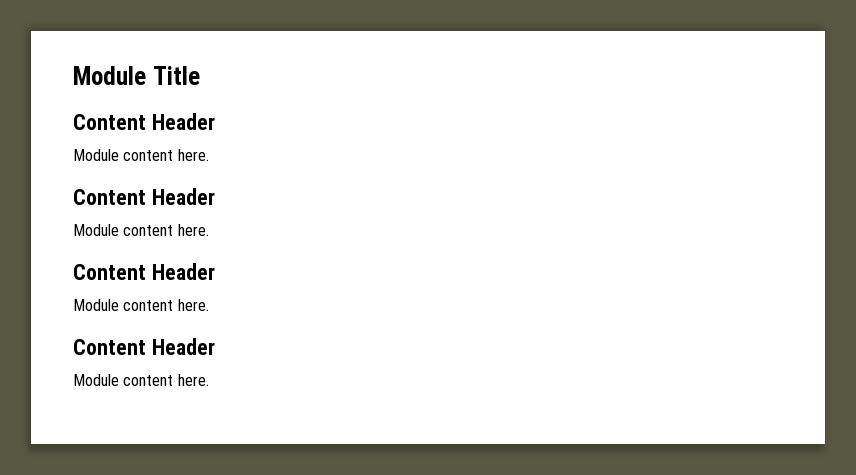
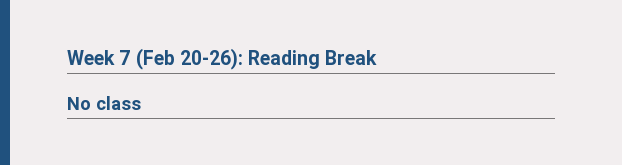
[73,66,200,85] [73,113,215,130] [73,149,209,161] [73,188,215,205] [73,224,209,236] [73,263,215,280] [73,299,209,311] [73,338,215,355] [73,374,209,386] Module Title // Content Header // Module content here. // Content Header // Module content here. // Content Header // Module content here. // Content Header // Module content here. -> [67,48,378,70] [67,96,141,110] Week 7 (Feb 20-26): Reading Break // No class

